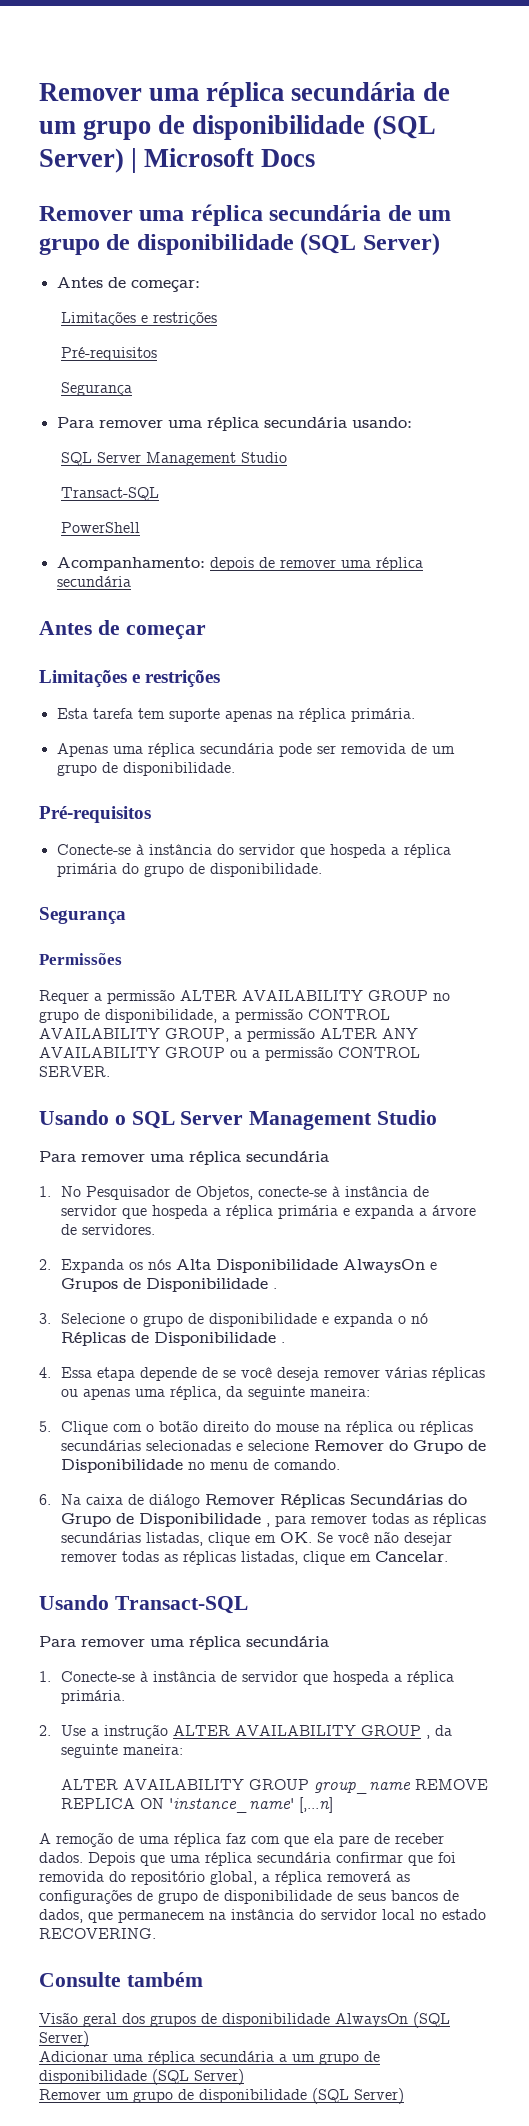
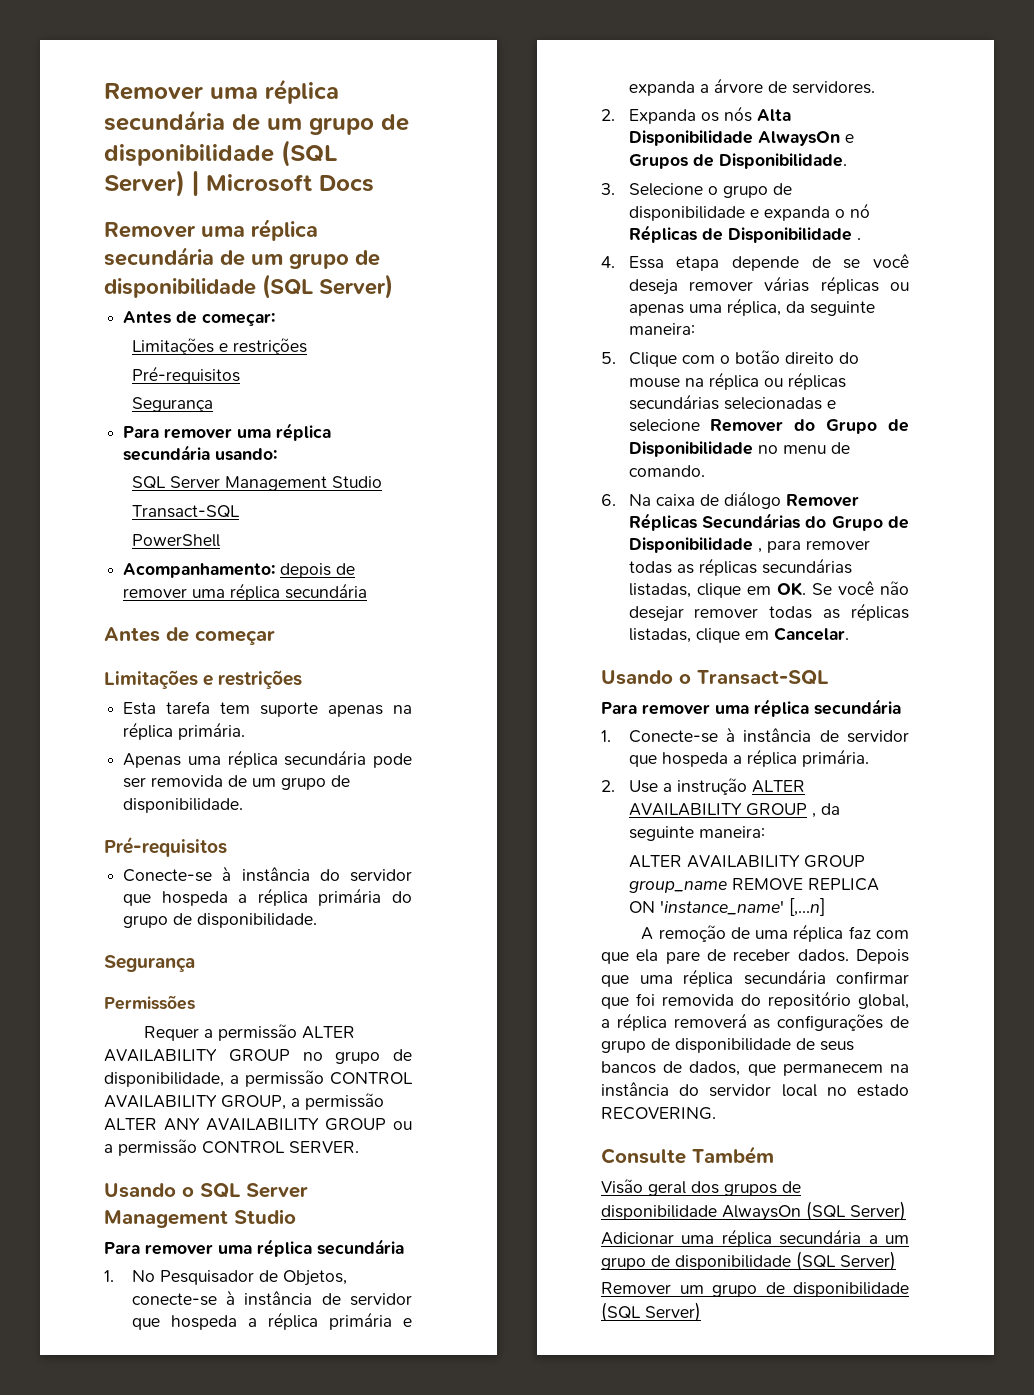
[146,1278,278,1292] Disponibilidade . -> [718,153,847,169] Disponibilidade.
(109, 1602) none -> [679,674,691,684] o
[126,1972,203,1987] também -> [692,1146,774,1164] Também

